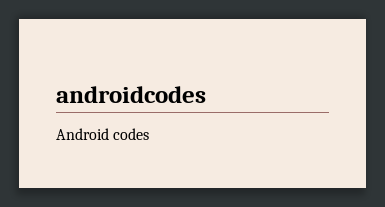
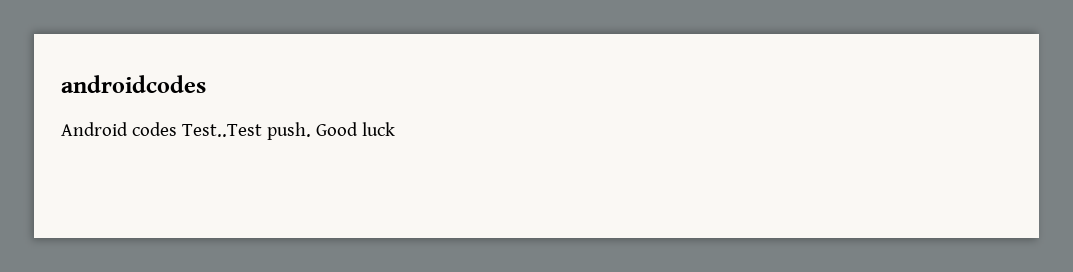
(150, 134) none -> [181,122,395,140] Test..Test push. Good luck

